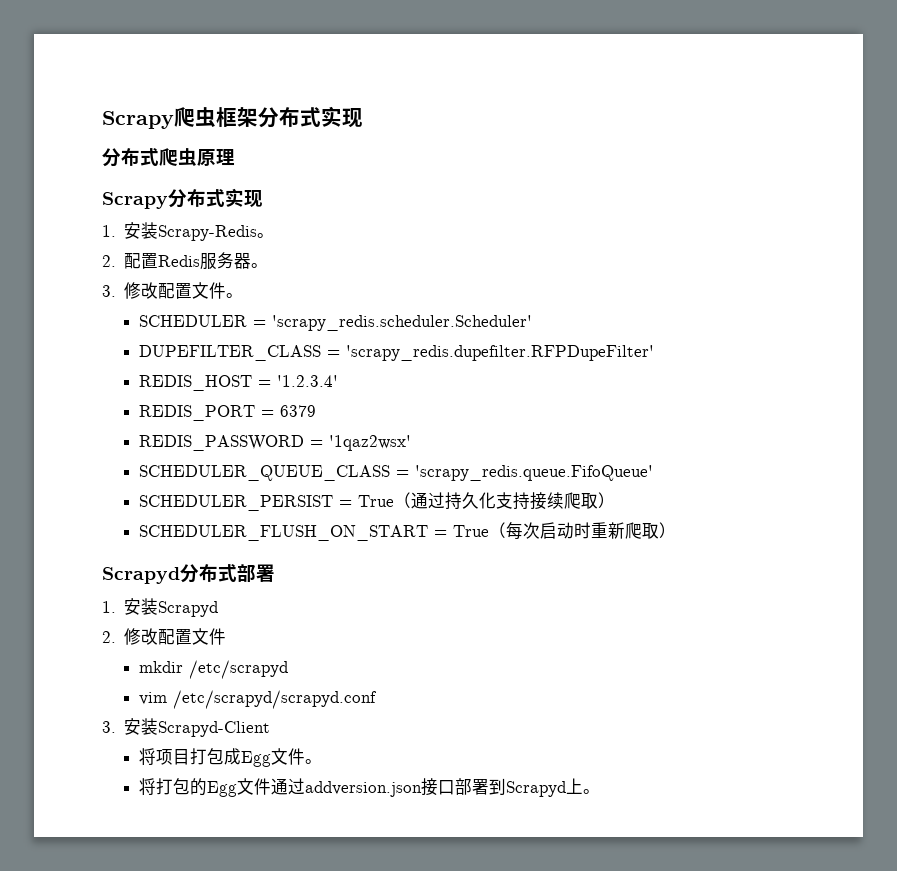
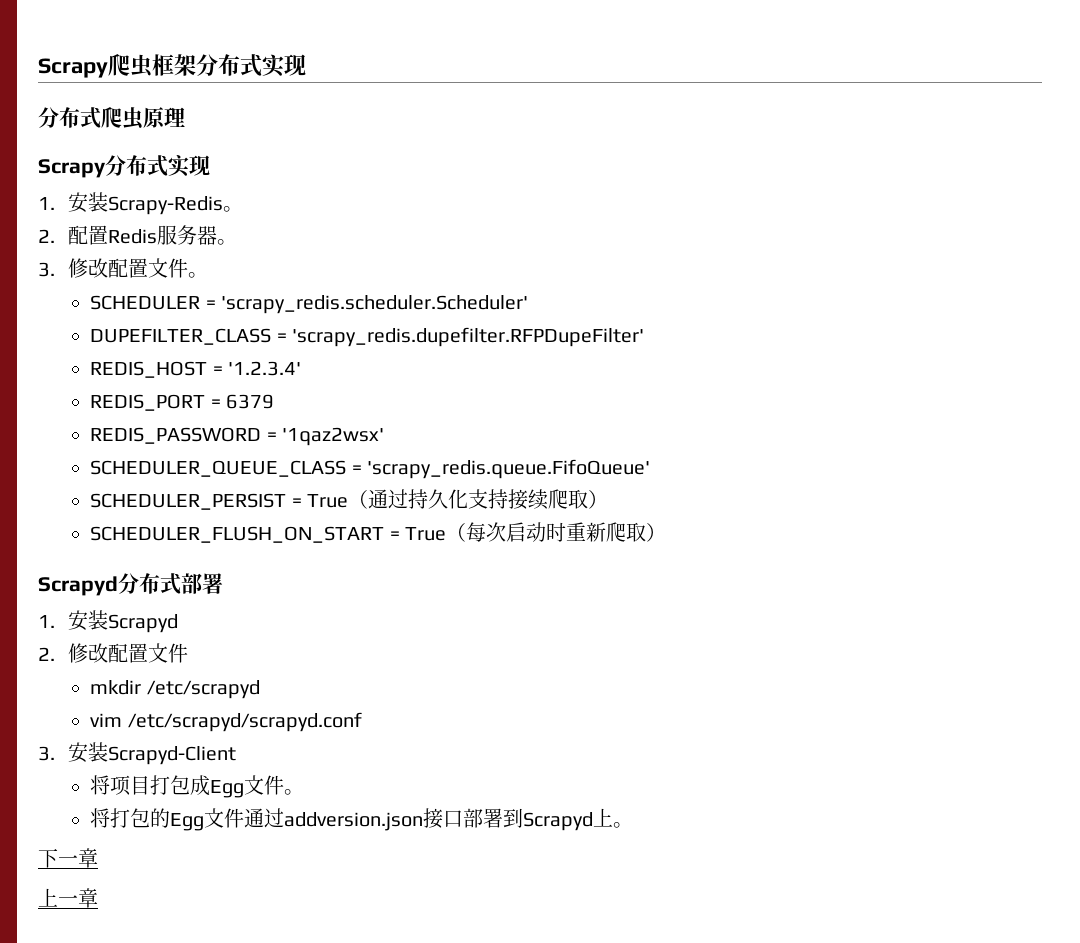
(600, 791) none -> [38,848,98,868] [38,888,98,908] // 下一章 // 上一章

